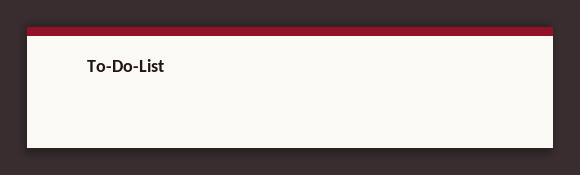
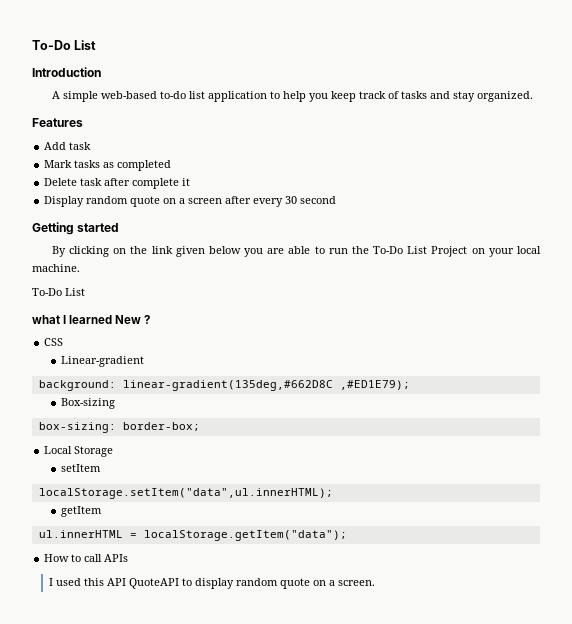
[87,59,164,72] To-Do-List -> [32,40,97,50] [32,67,101,77] [51,91,533,102] [32,118,83,127] [44,142,92,150] [44,160,172,171] [44,178,191,189] [44,196,337,207] [32,222,120,235] [51,246,542,257] [32,264,80,272] [32,288,85,296] [32,315,151,324] [44,338,64,346] [61,356,145,367] [38,380,410,391] [61,398,116,409] [38,422,200,433] [44,446,114,457] [61,464,102,472] [38,488,333,499] [61,506,103,517] [38,530,347,541] [44,554,129,562] [49,578,376,589] To-Do List // Introduction // A simple web-based to-do list application to help you keep track of tasks and stay organized. // Features // Add task // Mark tasks as completed // Delete task after complete it // Display random quote on a screen after every 30 second // Getting started // By clicking on the link given below you are able to run the To-Do List Project on your local machine. // To-Do List // what I learned New ? // CSS // Linear-gradient // background: linear-gradient(135deg,#662D8C ,#ED1E79); // Box-sizing // box-sizing: border-box; // Local Storage // setItem // localStorage.setItem("data",ul.innerHTML); // getItem // ul.innerHTML = localStorage.getItem("data"); // How to call APIs // I used this API QuoteAPI to display random quote on a screen.

